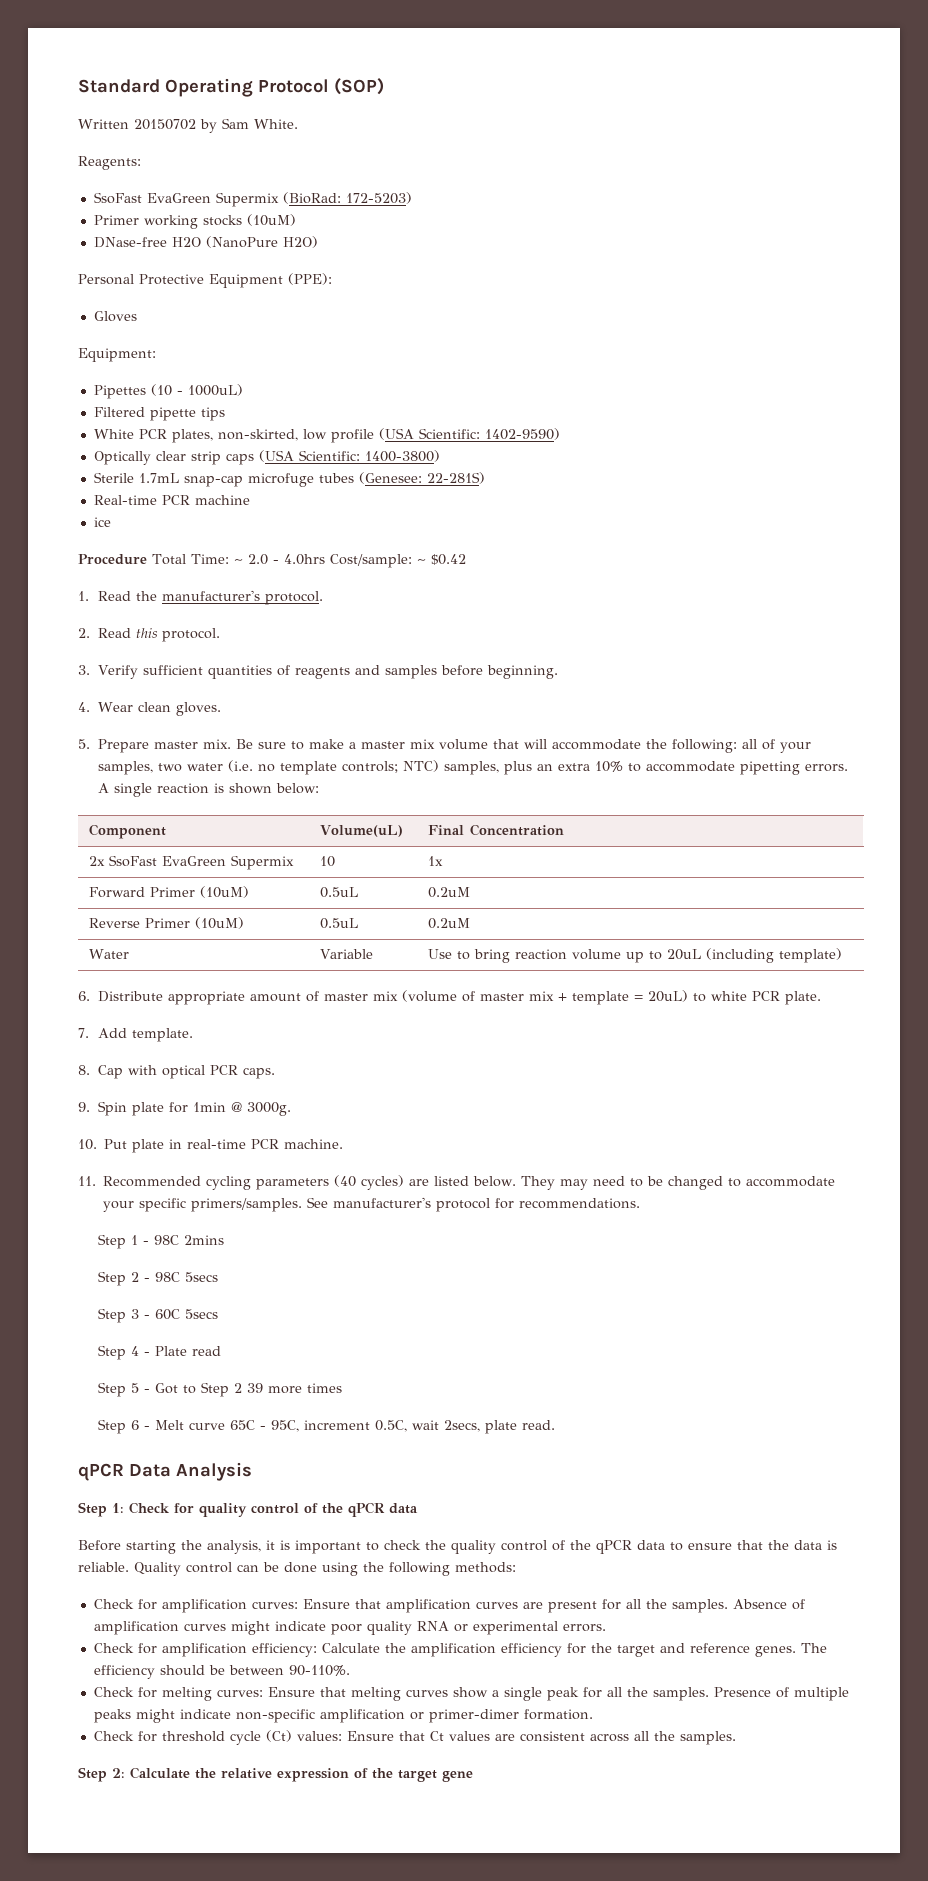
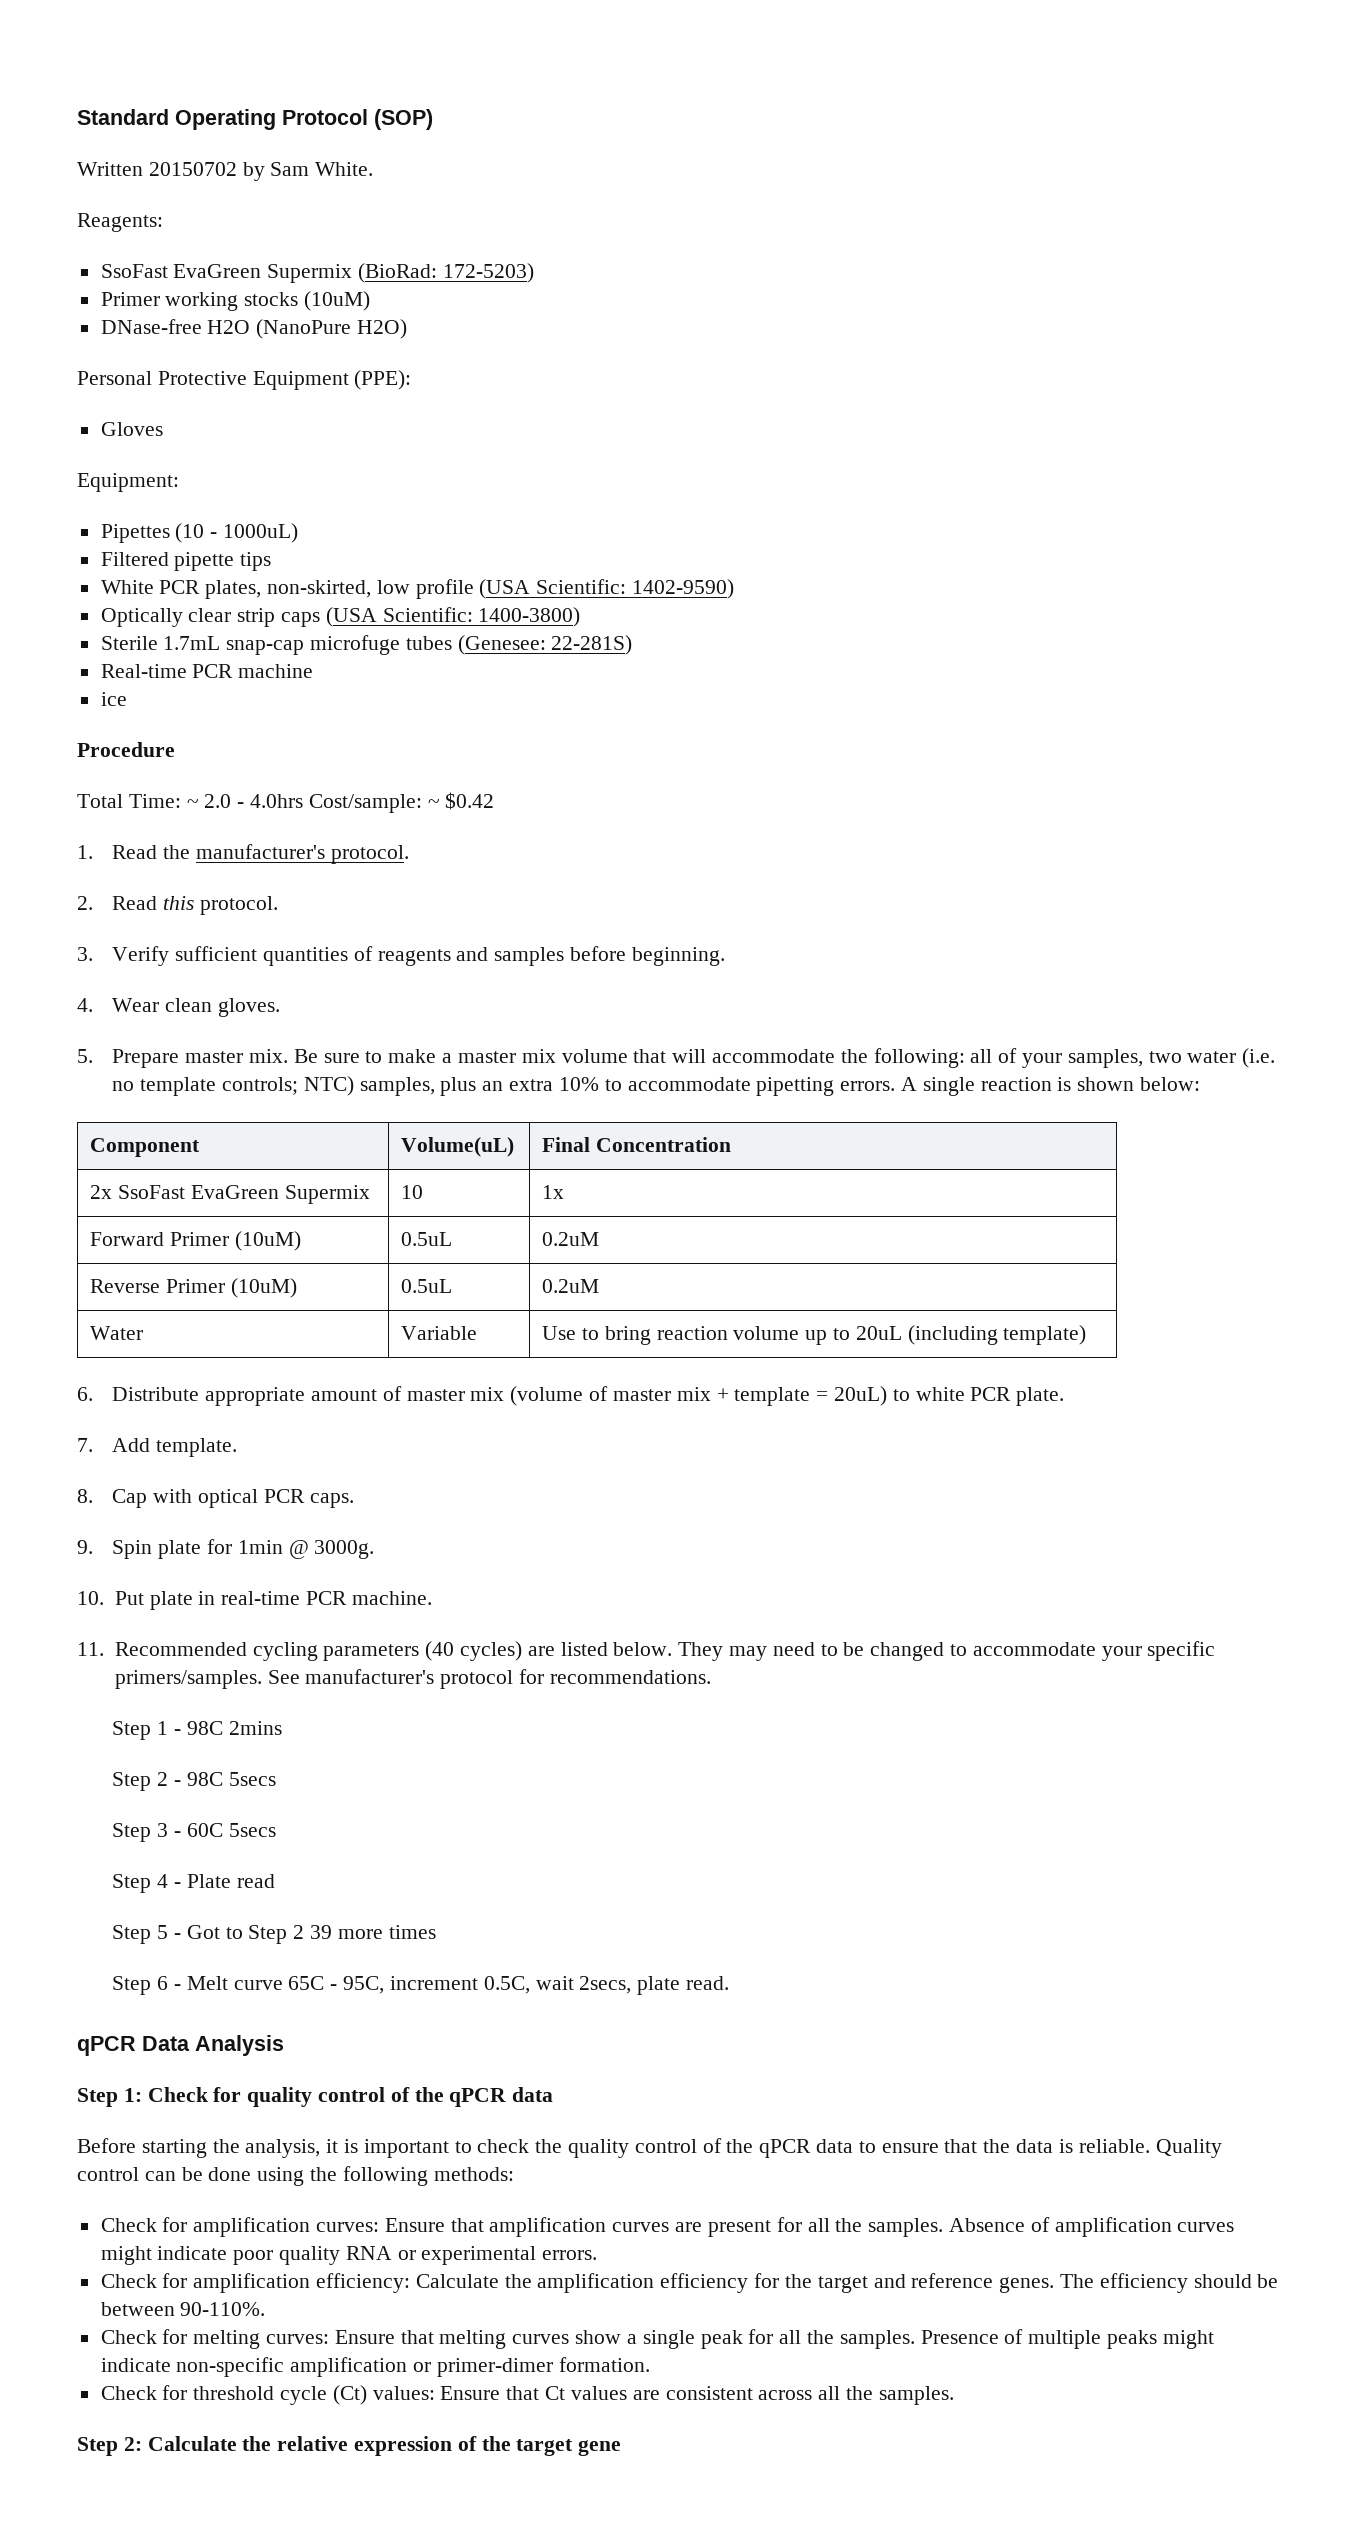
(147, 559) none -> (175, 749) //

